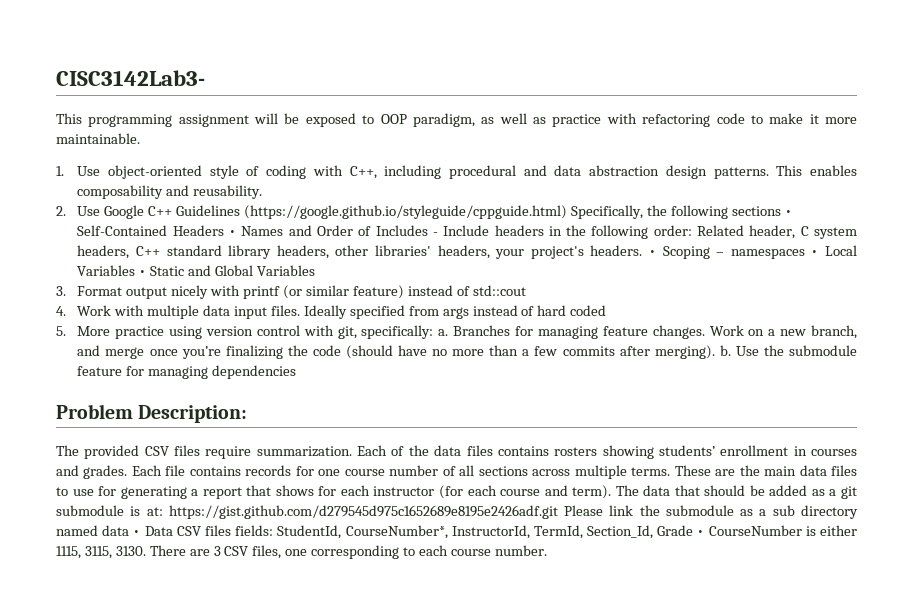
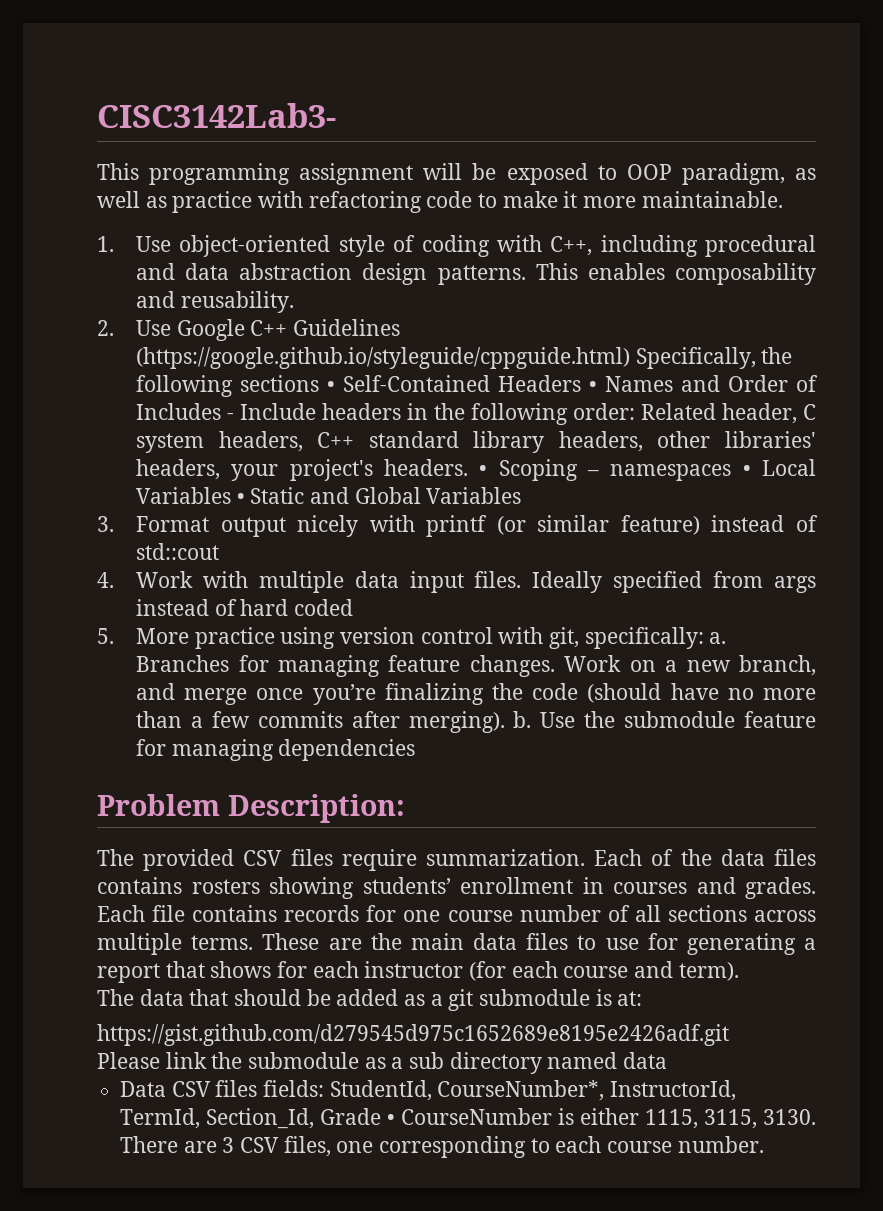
(612, 492) none -> (739, 971) //
(163, 511) none -> (643, 998) //
(558, 512) none -> (729, 1035) //
[133,530,141,536] • -> (668, 1060) //

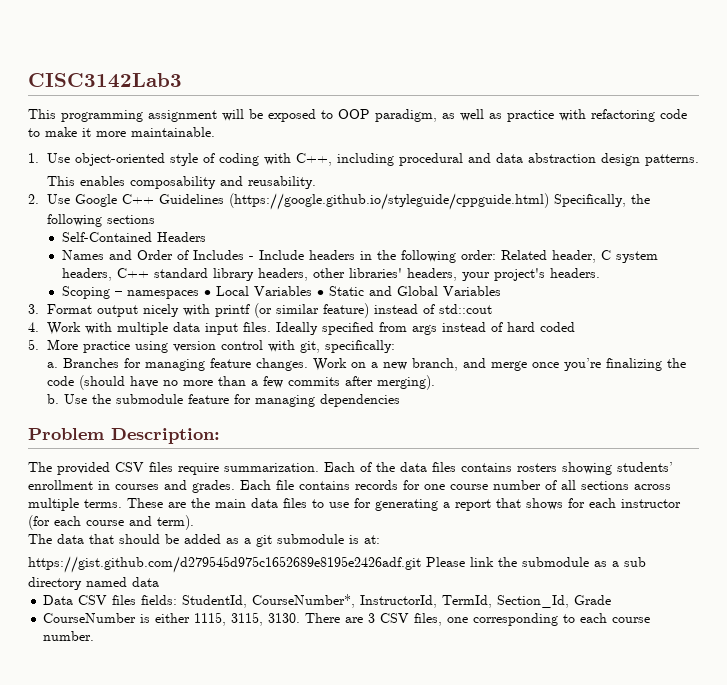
[97,103,336,128] CISC3142Lab3- -> [28,73,182,88] CISC3142Lab3
(526, 275) none -> (699, 160) //
[327,381,336,392] • -> (155, 219) //
[589,381,598,392] • -> (207, 237) //
[479,465,488,476] • -> (601, 273) //
(704, 638) none -> (395, 346) //
(505, 722) none -> (435, 382) //
(729, 1035) // -> (421, 564) none
[387,1114,396,1125] • -> (612, 600) //

